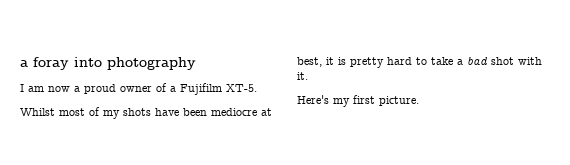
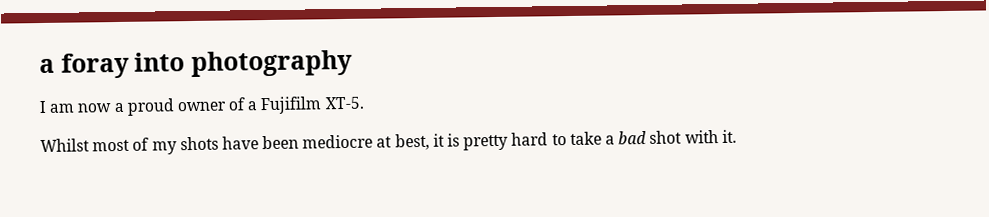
[297,95,419,107] // Here's my first picture. -> (737, 136) none

